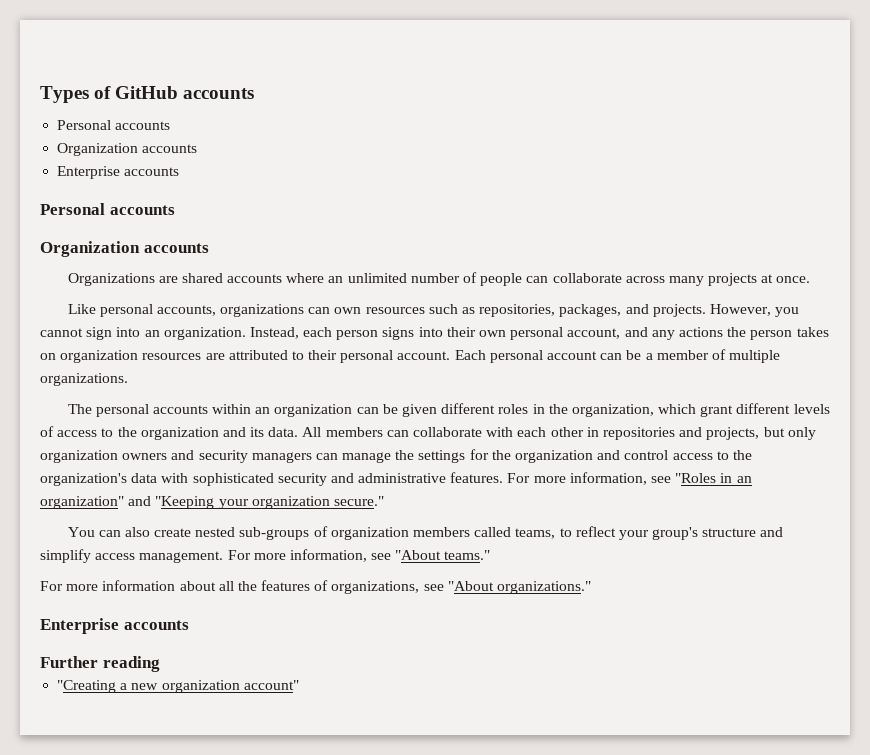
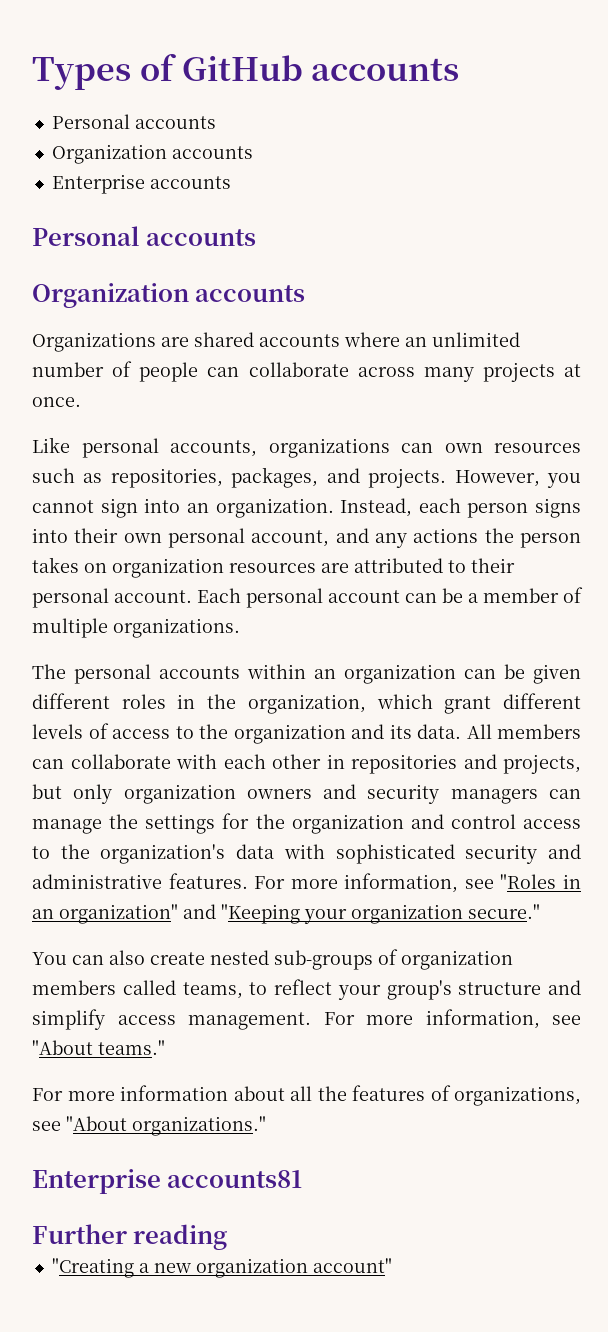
[123,620,189,630] accounts -> [167,1170,303,1188] accounts81

